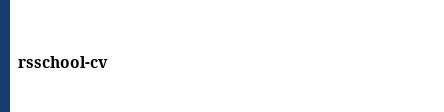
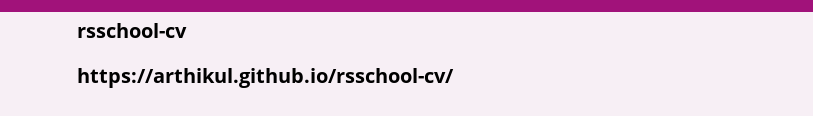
(108, 62) none -> [77,68,454,88] // https://arthikul.github.io/rsschool-cv/

